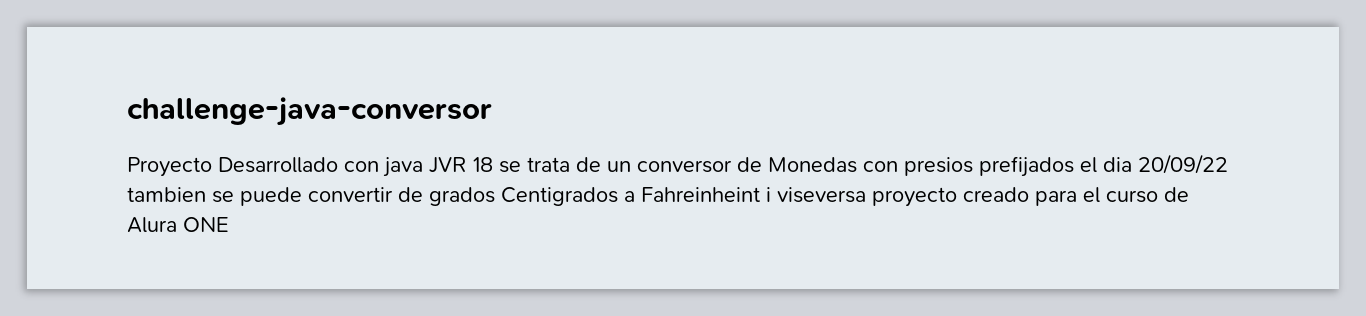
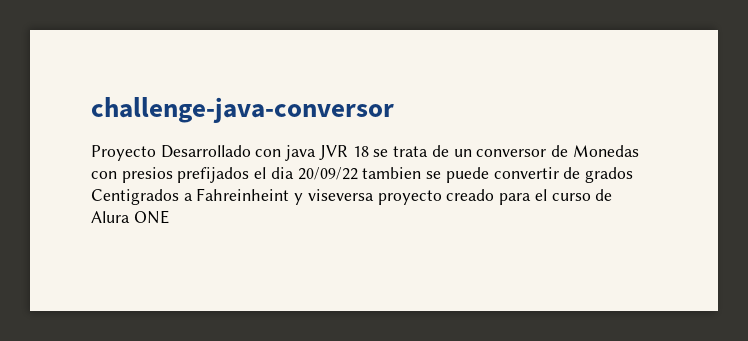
[766,187,771,202] i -> [294,193,304,205] y

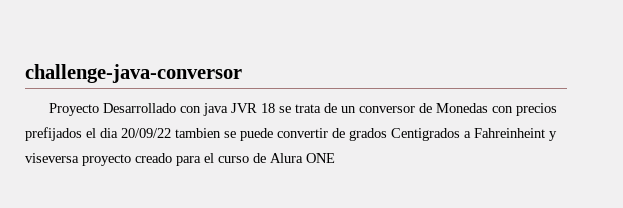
[121,167,173,183] presios -> [516,103,558,116] precios

